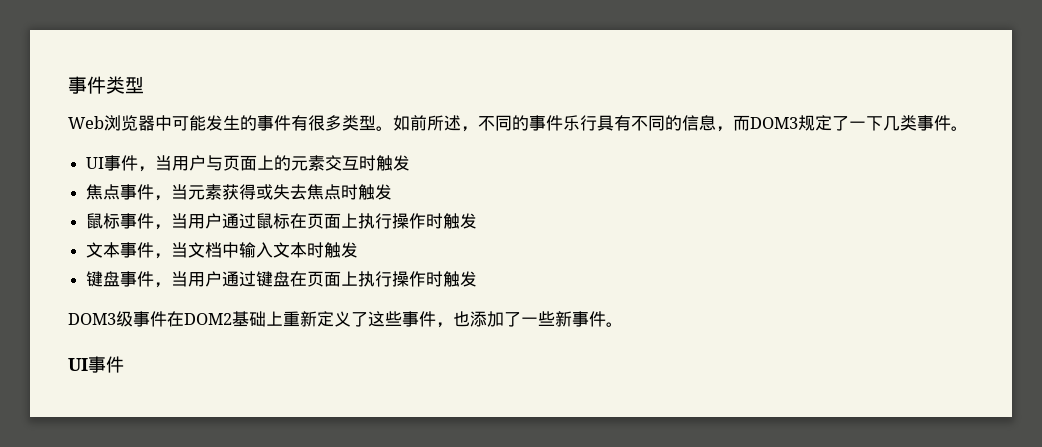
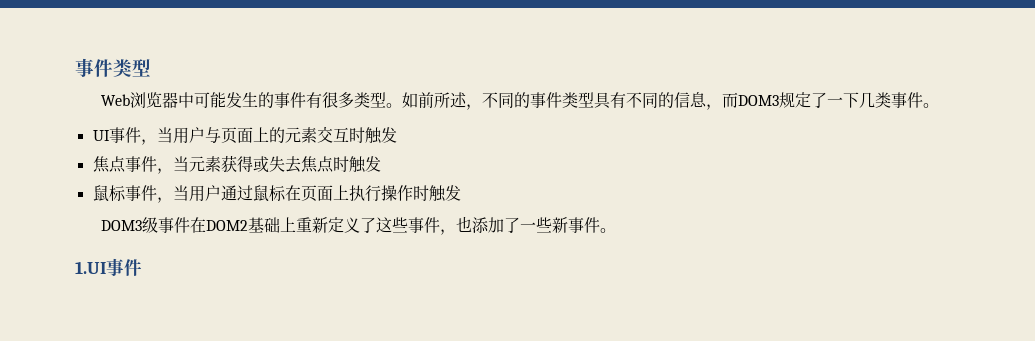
[563,115,597,131] 乐行 -> [561,92,594,108] 类型
[86,242,359,259] [86,271,478,288] // 文本事件，当文档中输入文本时触发 // 键盘事件，当用户通过键盘在页面上执行操作时触发 -> (461, 193) none
[68,358,88,371] UI -> [75,261,106,274] 1.UI

